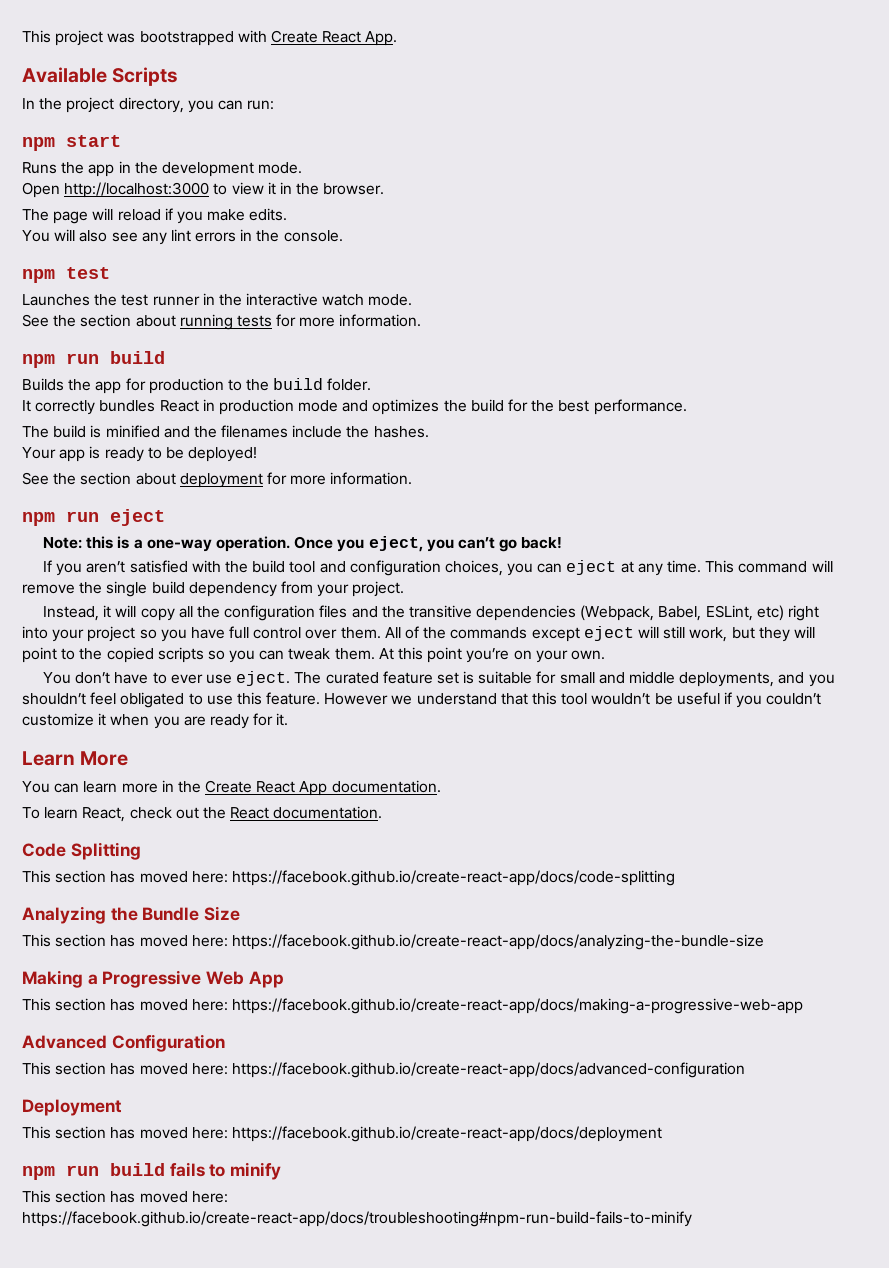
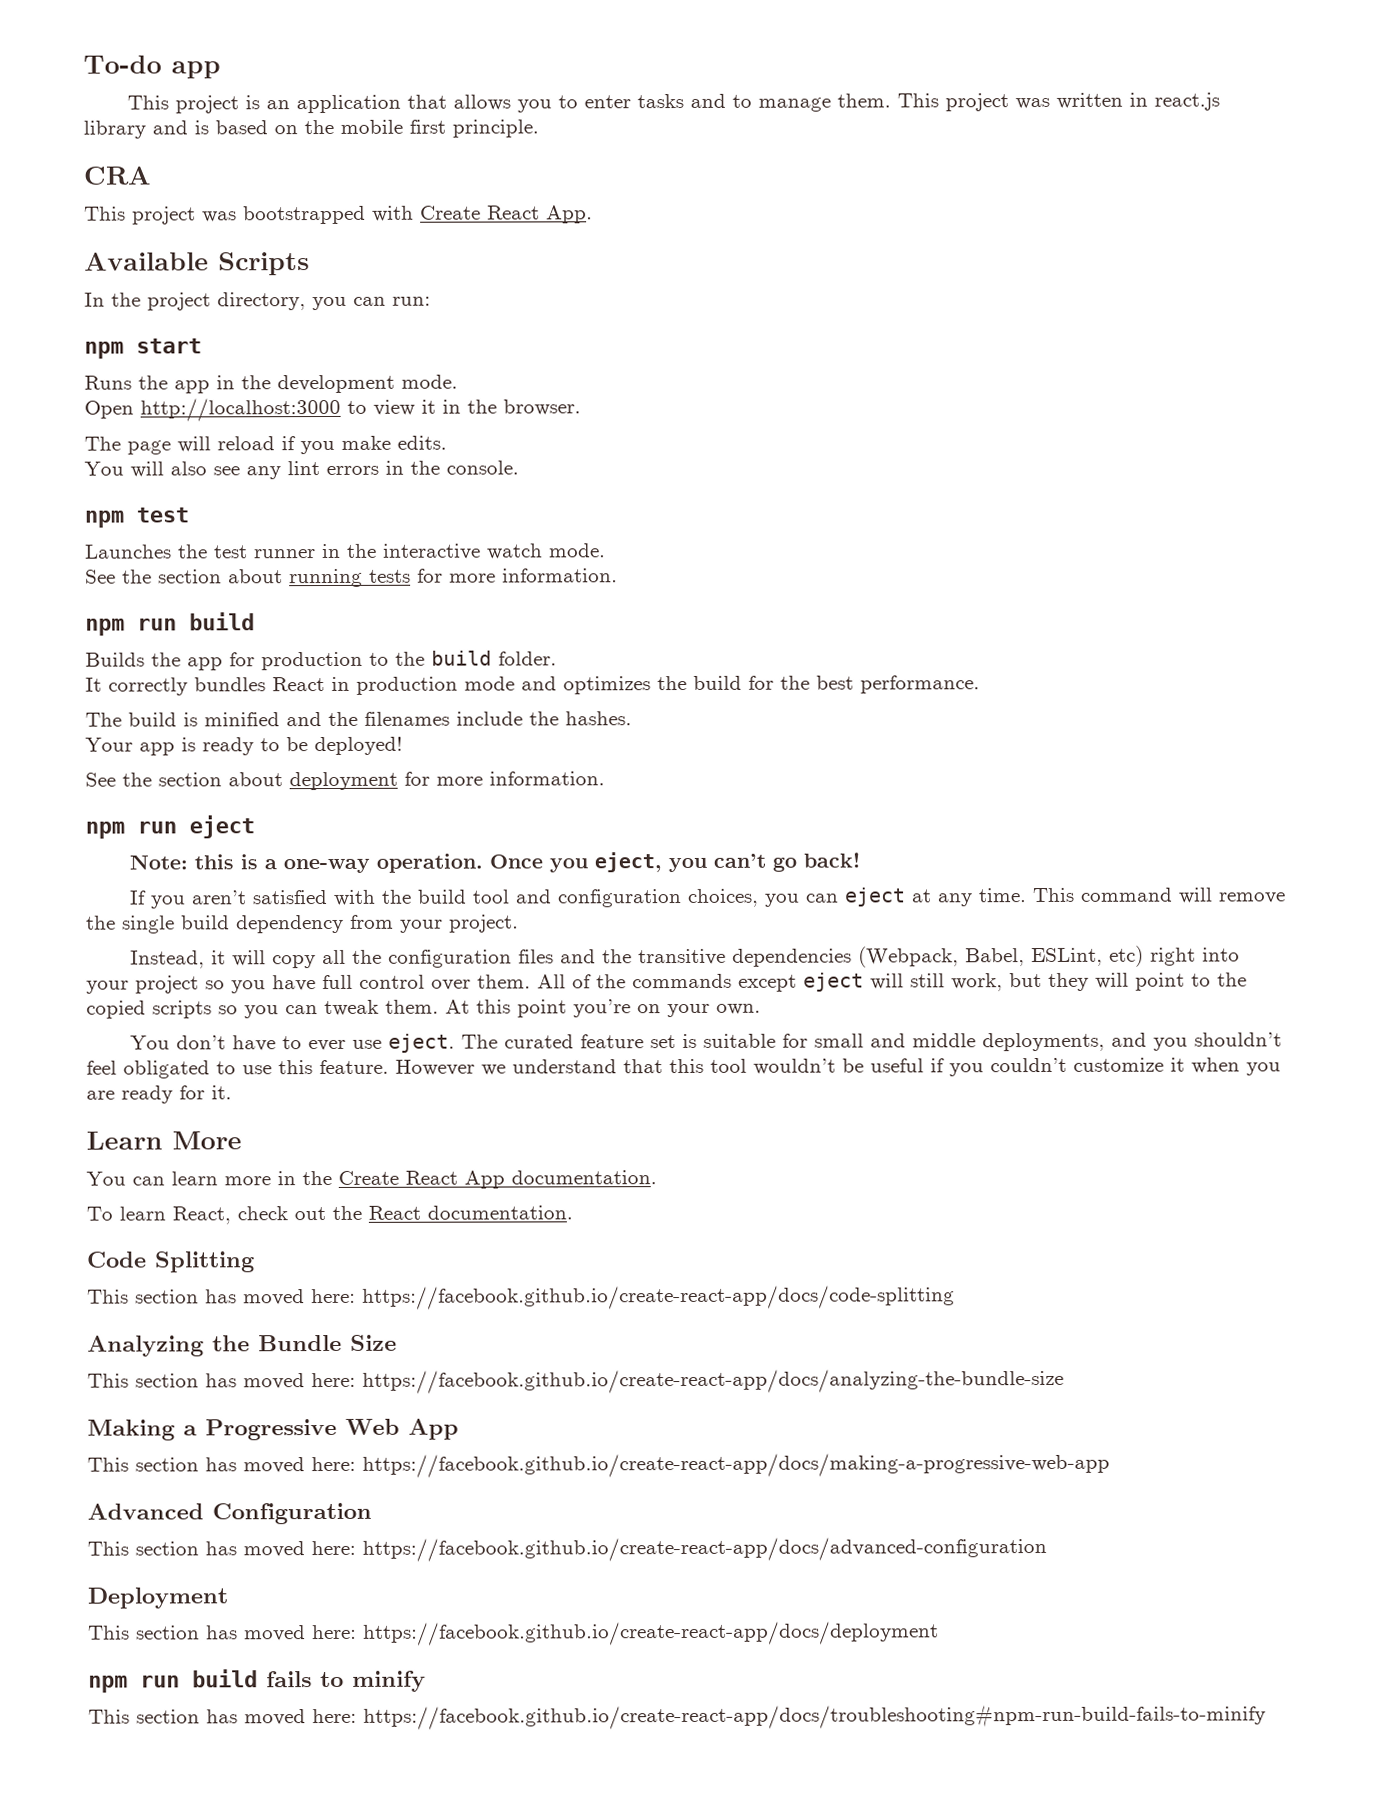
(22, 36) none -> [83,55,221,79] [126,92,1220,114] [83,119,539,139] [83,166,152,185] To-do app // This project is an application that allows you to enter tasks and to manage them. This project was written in react.js library and is based on the mobile first principle. // CRA //

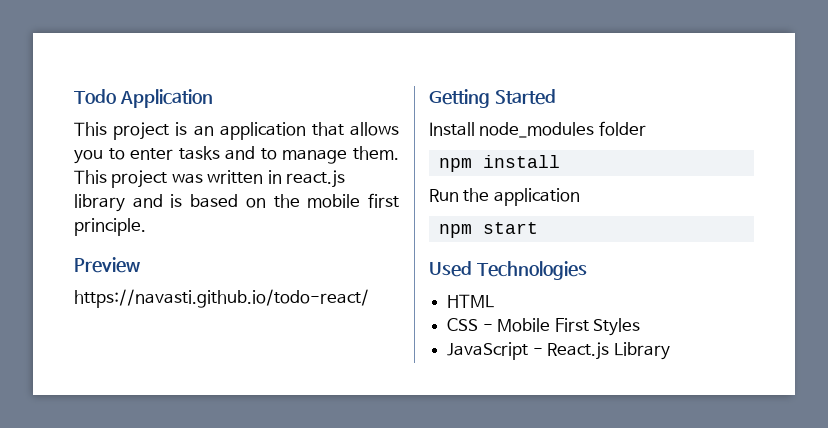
[83,55,221,79] To-do app -> [74,89,213,108] Todo Application
[83,166,152,185] [84,205,593,225] [84,252,310,276] [84,292,431,311] [84,338,202,359] [84,374,458,394] [84,397,581,422] [84,435,447,455] [84,460,519,480] [84,507,189,528] [85,543,606,560] [85,568,618,588] [85,612,255,636] [85,650,557,671] [85,675,980,696] [85,711,632,727] [85,736,403,756] [85,771,605,791] [85,815,255,839] [128,852,860,874] [128,887,1286,909] [86,914,519,934] [129,945,1240,969] [86,972,1247,994] [86,999,761,1019] [129,1032,1282,1053] [86,1057,1281,1079] [86,1085,232,1104] [86,1131,242,1150] [86,1170,657,1189] [86,1205,573,1225] [86,1251,255,1273] [87,1285,955,1310] [87,1334,397,1357] [87,1368,1064,1394] [87,1418,459,1441] [87,1452,1110,1478] [87,1502,372,1525] [87,1536,1047,1562] [87,1587,228,1609] [88,1621,939,1646] [88,1669,426,1693] [88,1703,1266,1730] CRA // This project was bootstrapped with Create React App. // Available Scripts // In the project directory, you can run: // npm start // Runs the app in the development mode. // Open http://localhost:3000 to view it in the browser. // The page will reload if you make edits. // You will also see any lint errors in the console. // npm test // Launches the test runner in the interactive watch mode. // See the section about running tests for more information. // npm run build // Builds the app for production to the build folder. // It correctly bundles React in production mode and optimizes the build for the best performance. // The build is minified and the filenames include the hashes. // Your app is ready to be deployed! // See the section about deployment for more information. // npm run eject // Note: this is a one-way operation. Once you eject, you can’t go back! // If you aren’t satisfied with the build tool and configuration choices, you can eject at any time. This command will remove the single build dependency from your project. // Instead, it will copy all the configuration files and the transitive dependencies (Webpack, Babel, ESLint, etc) right into your project so you have full control over them. All of the commands except eject will still work, but they will point to the copied scripts so you can tweak them. At this point you’re on your own. // You don’t have to ever use eject. The curated feature set is suitable for small and middle deployments, and you shouldn’t feel obligated to use this feature. However we understand that this tool wouldn’t be useful if you couldn’t customize it when you are ready for it. // Learn More // You can learn more in the Create React App documentation. // To learn React, check out the React documentation. // Code Splitting // This section has moved here: https://facebook.github.io/create-react-app/docs/code-splitting // Analyzing the Bundle Size // This section has moved here: https://facebook.github.io/create-react-app/docs/analyzing-the-bundle-size // Making a Progressive Web App // This section has moved here: https://facebook.github.io/create-react-app/docs/making-a-progressive-web-app // Advanced Configuration // This section has moved here: https://facebook.github.io/create-react-app/docs/advanced-configuration // Deployment // This section has moved here: https://facebook.github.io/create-react-app/docs/deployment // npm run build fails to minify // This section has moved here: https://facebook.github.io/create-react-app/docs/troubleshooting#npm-run-build-fails-to-minify -> [74,257,140,273] [74,289,369,308] [429,89,556,108] [429,121,646,138] [438,155,560,172] [429,188,580,206] [438,222,538,238] [429,261,587,280] [447,294,495,308] [447,318,640,336] [447,342,670,360] Preview // https://navasti.github.io/todo-react/ // Getting Started // Install node_modules folder // npm install // Run the application // npm start // Used Technologies // HTML // CSS - Mobile First Styles // JavaScript - React.js Library

